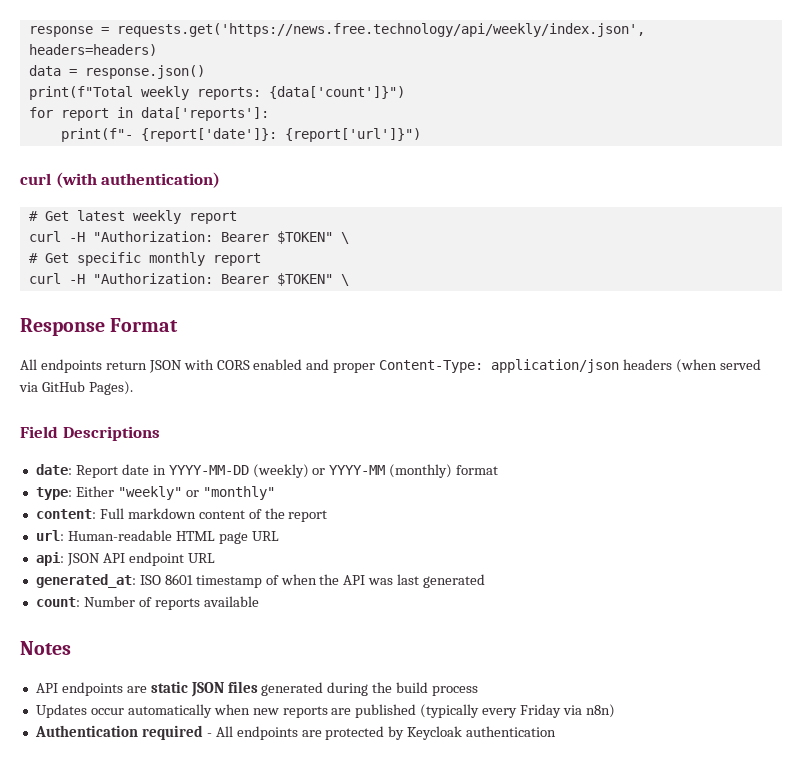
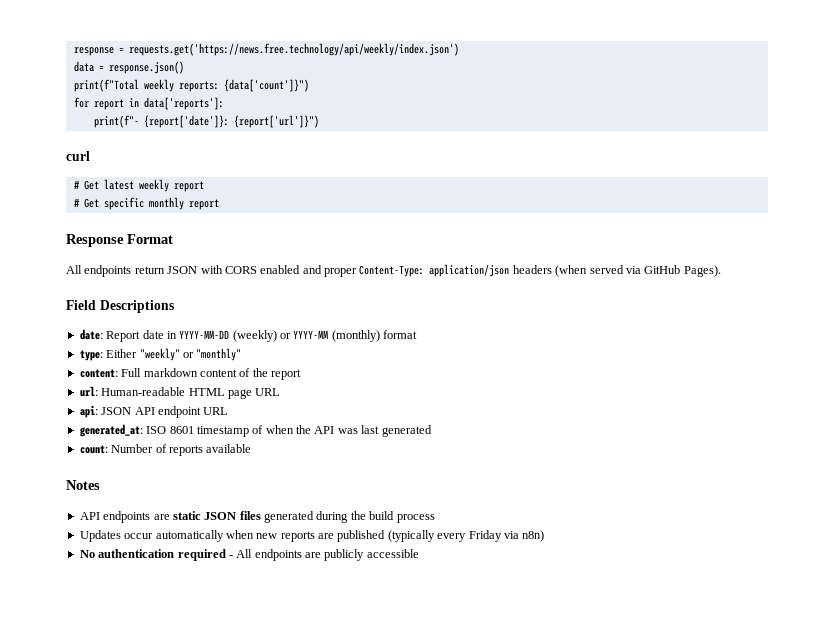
[116,23,645,37] [28,44,157,56] requests.get('https://news.free.technology/api/weekly/index.json', headers=headers) -> [128,43,459,56] requests.get('https://news.free.technology/api/weekly/index.json')
[55,172,221,188] (with authentication) -> (90, 156) none
[28,231,349,244] // curl -H "Authorization: Bearer $TOKEN" \ -> (204, 186) none
[28,273,349,286] // curl -H "Authorization: Bearer $TOKEN" \ -> (219, 204) none
[34,725,138,737] Authentication -> [79,549,175,558] No authentication
[325,726,557,740] protected by Keycloak authentication -> [324,549,419,561] publicly accessible

